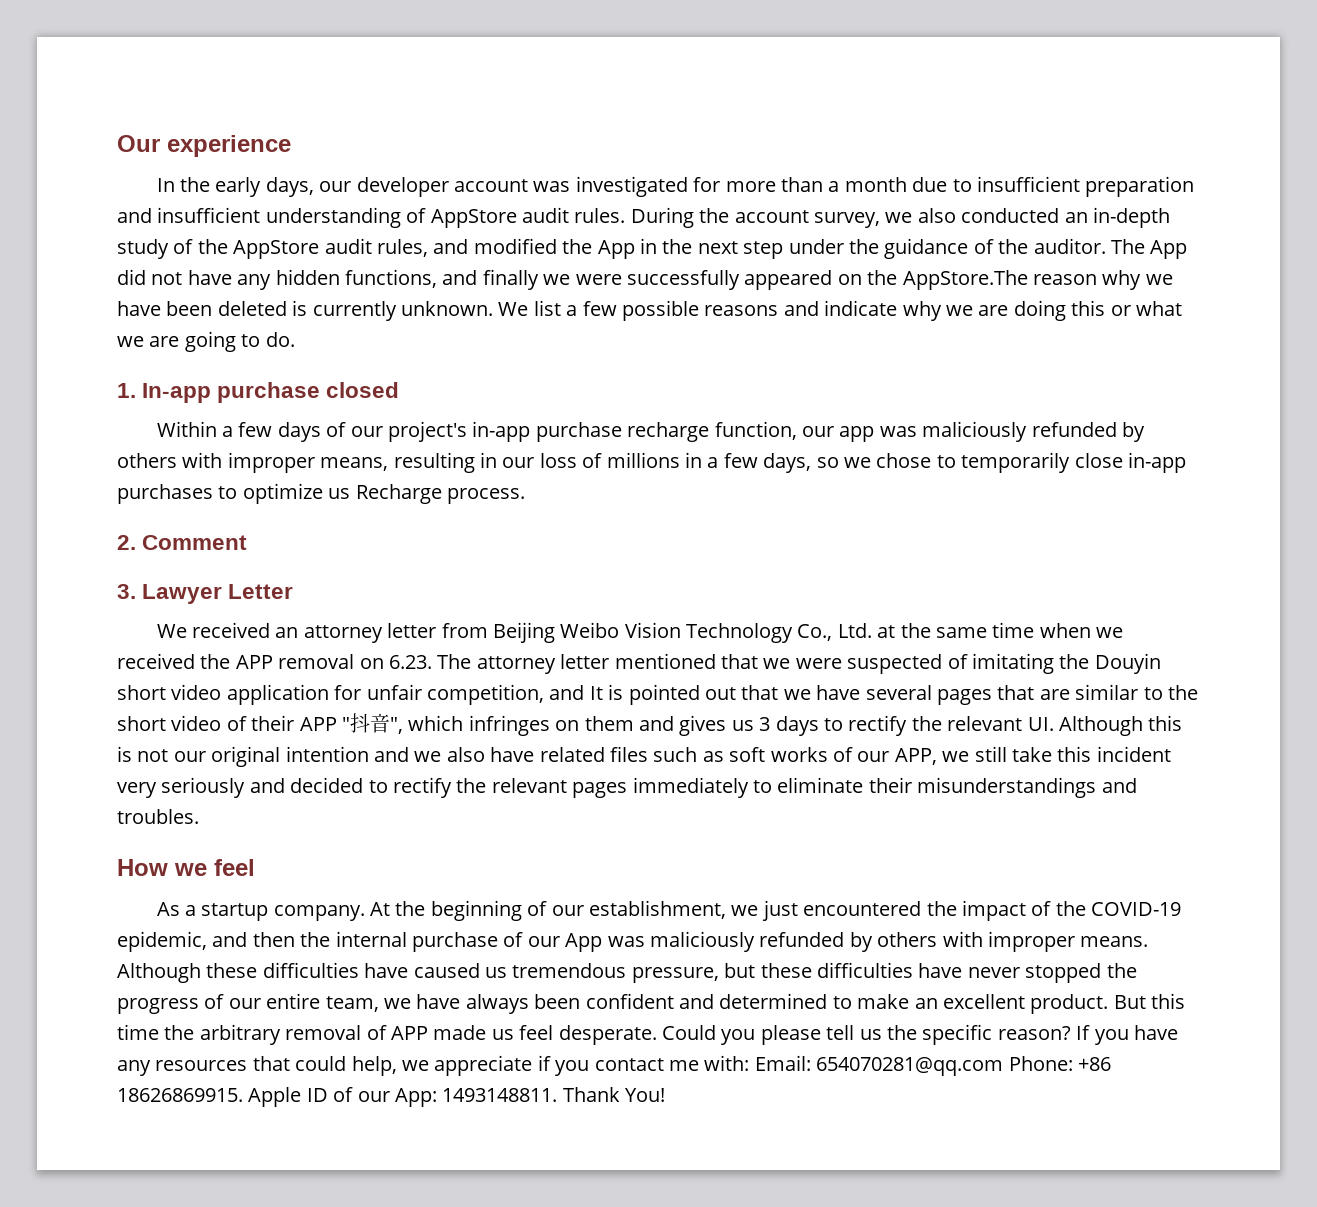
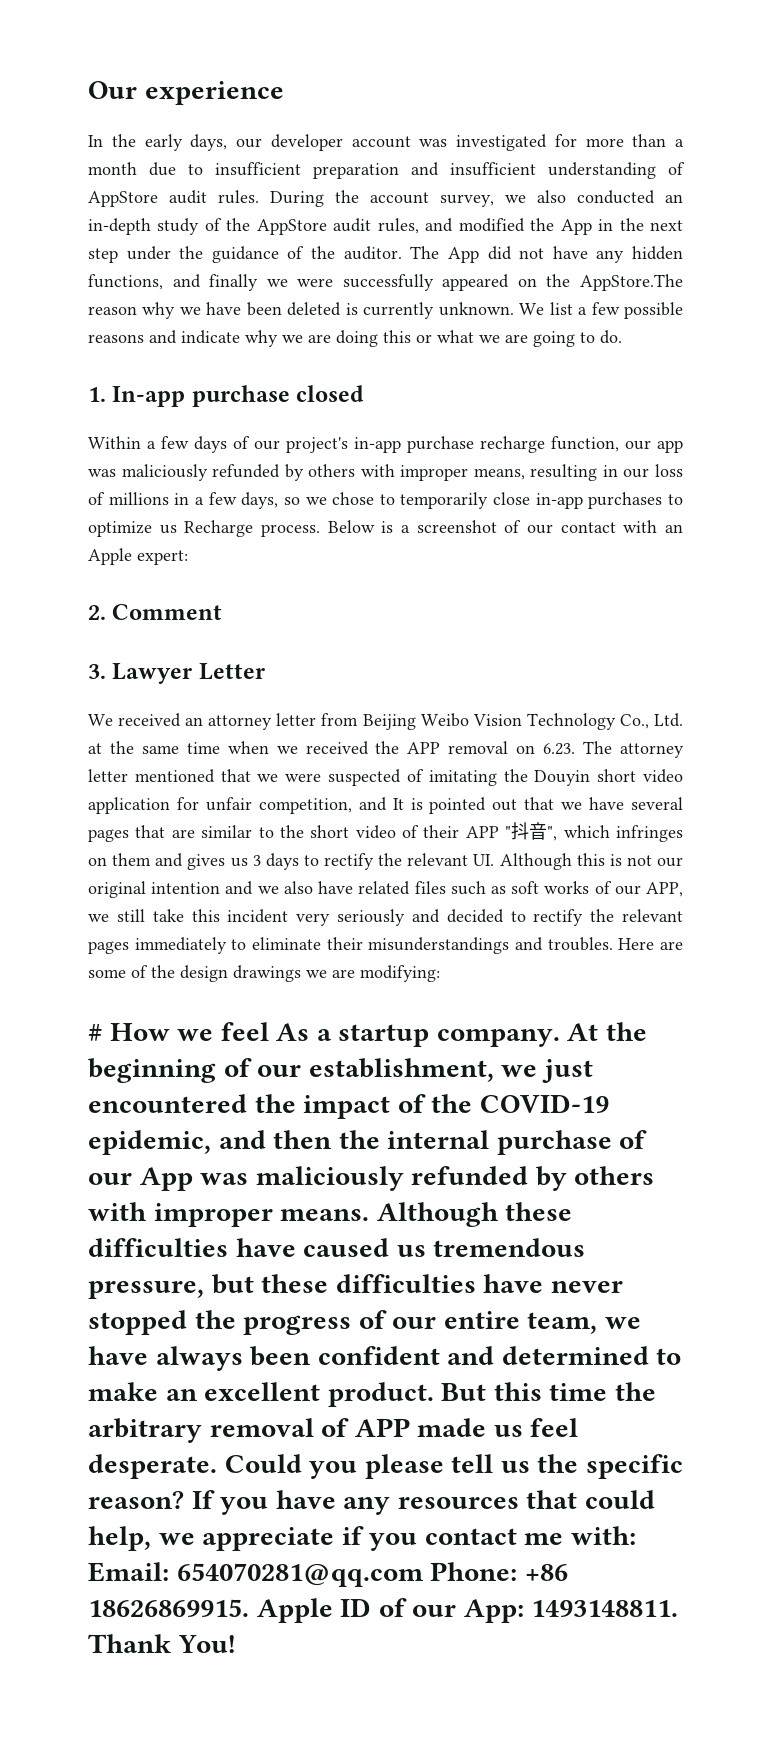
(525, 496) none -> [327,520,683,534] [88,548,188,565] Below is a screenshot of our contact with an Apple expert:
(199, 816) // -> [618,938,683,950] [88,965,440,982] [88,1024,102,1041] Here are some of the design drawings we are modifying: // #
(255, 867) // -> (269, 1031) none

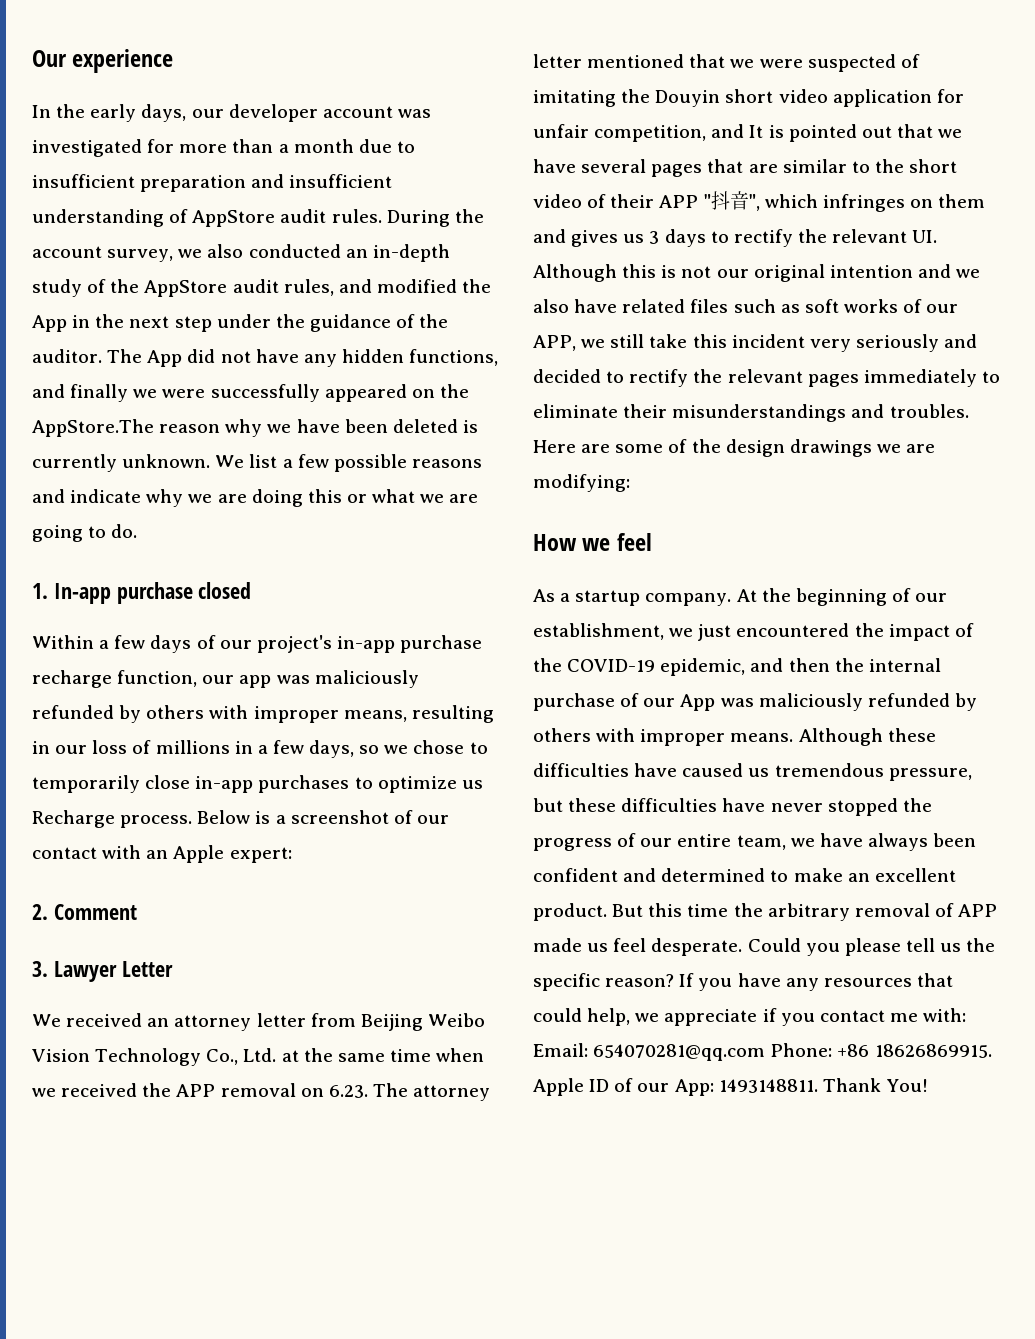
[88,1024,102,1041] # -> (630, 483) none
(269, 1031) none -> (652, 542) //

